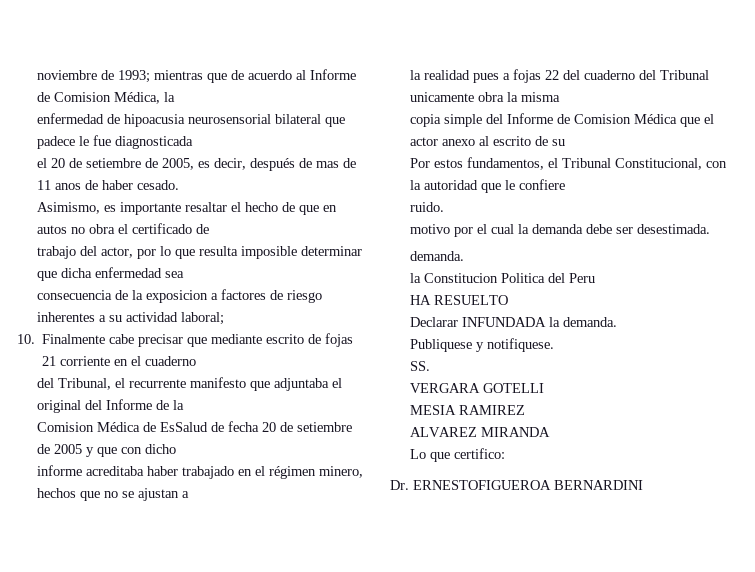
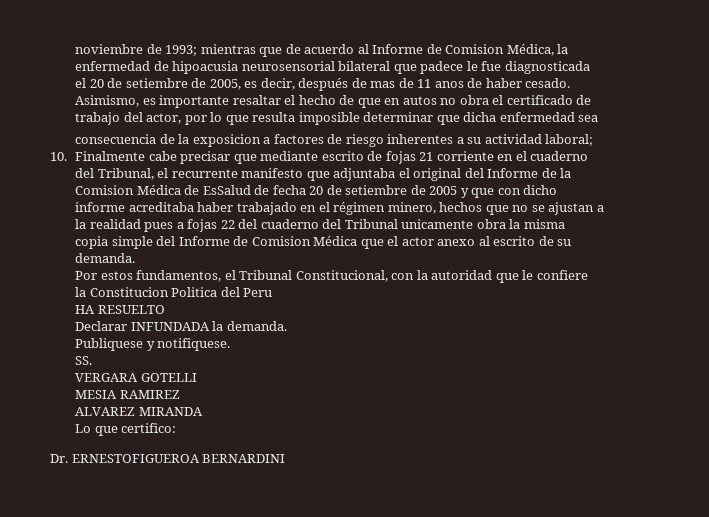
(566, 142) none -> [75,253,136,263] // demanda.
[410,202,445,212] [410,224,711,237] [410,251,465,261] // ruido. // motivo por el cual la demanda debe ser desestimada. // demanda. -> (588, 275) none

